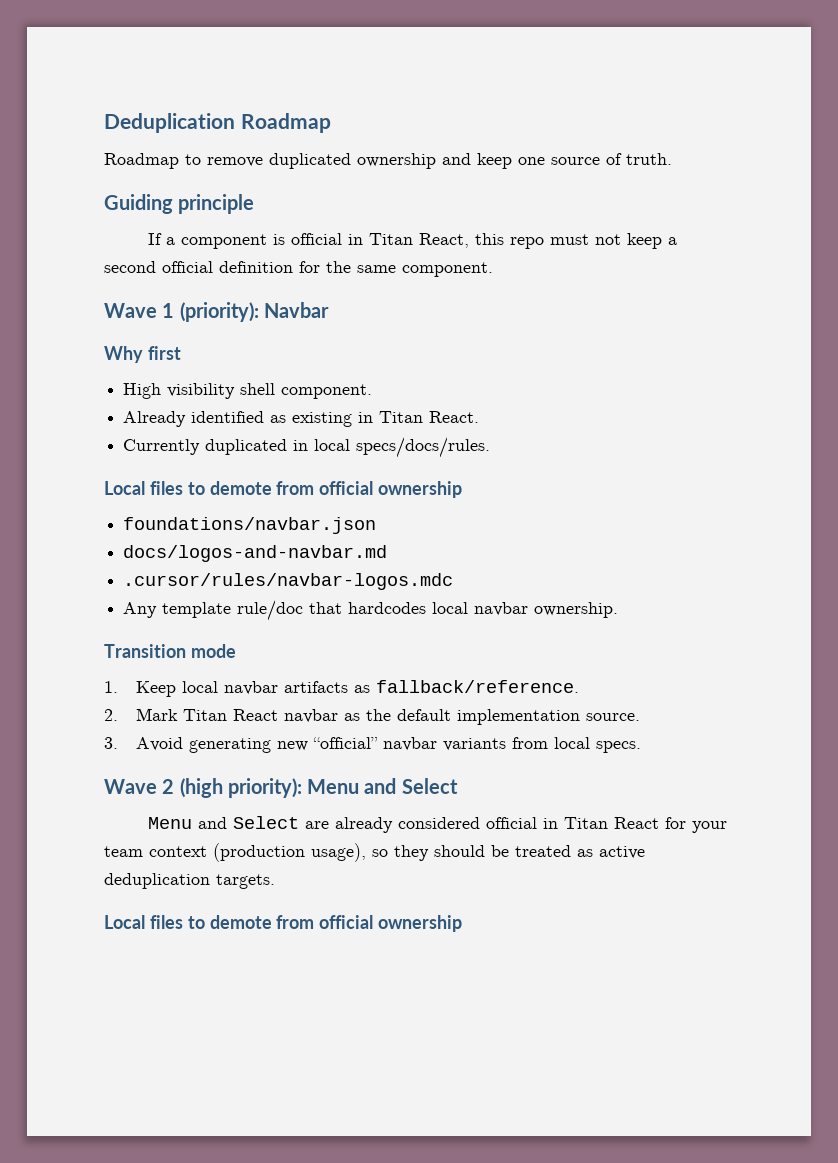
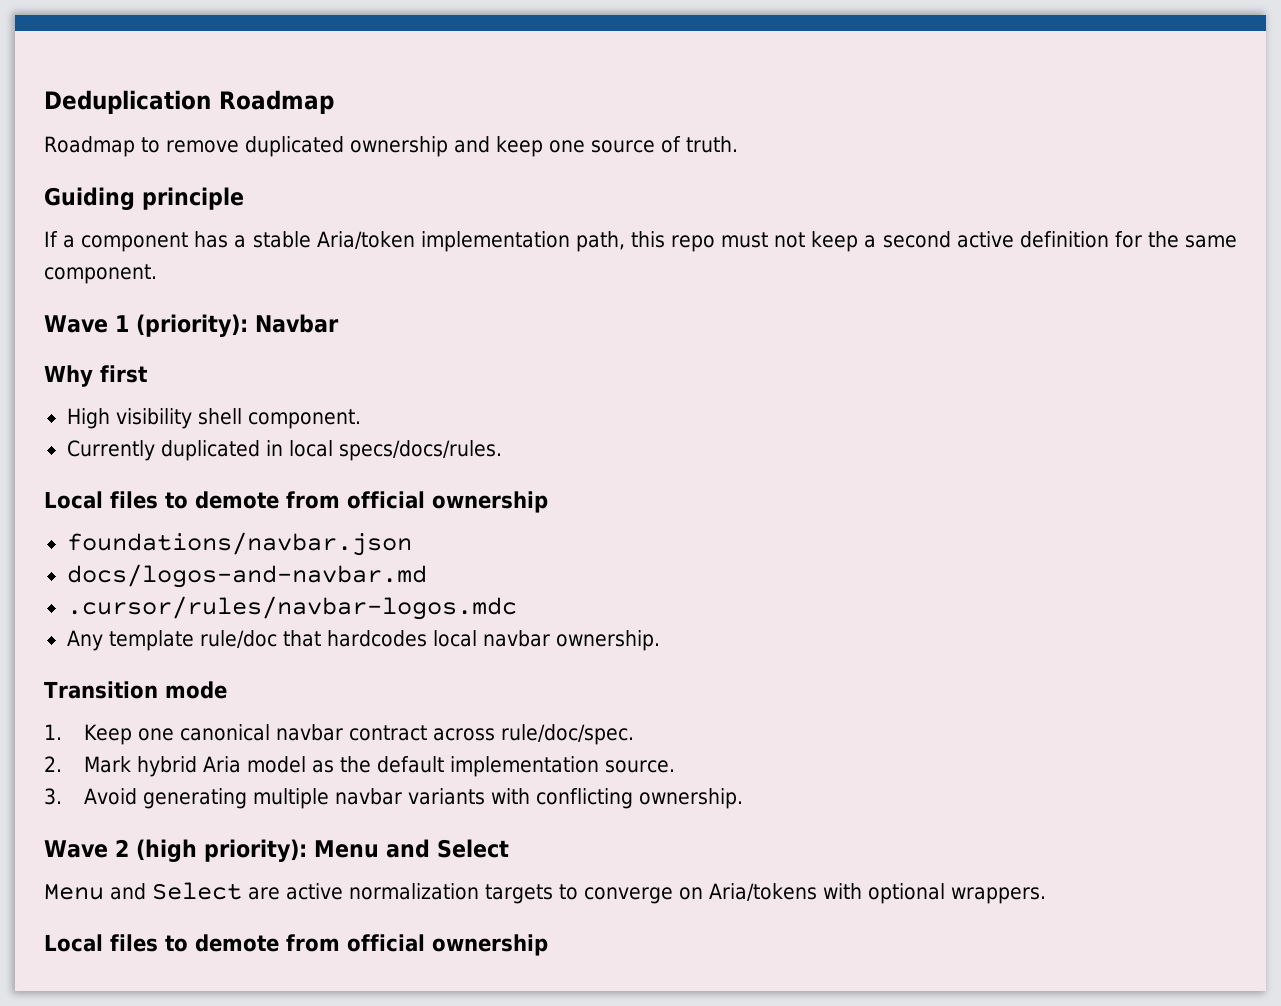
[272,233,469,248] is official in Titan React, -> [194,231,625,252] has a stable Aria/token implementation path,
[162,261,213,273] official -> [956,231,1014,248] active
[123,411,480,427] // Already identified as existing in Titan React. -> (361, 419) none
[182,680,580,695] local navbar artifacts as fallback/reference. -> [138,724,635,745] one canonical navbar contract across rule/doc/spec.
[183,709,339,723] Titan React navbar -> [137,756,307,777] hybrid Aria model
[277,737,642,753] new “official” navbar variants from local specs. -> [253,788,744,809] multiple navbar variants with conflicting ownership.
[334,817,727,833] [104,843,645,862] [104,873,275,889] already considered official in Titan React for your team context (production usage), so they should be treated as active deduplication targets. -> [286,883,1046,904] active normalization targets to converge on Aria/tokens with optional wrappers.

